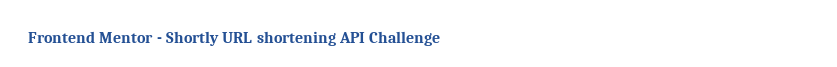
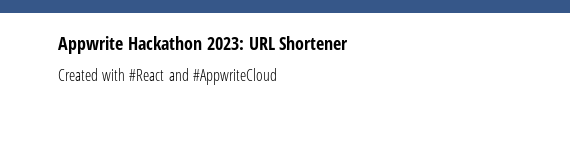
[28,31,441,46] Frontend Mentor - Shortly URL shortening API Challenge -> [58,36,349,54] [58,68,277,85] Appwrite Hackathon 2023: URL Shortener // Created with #React and #AppwriteCloud

